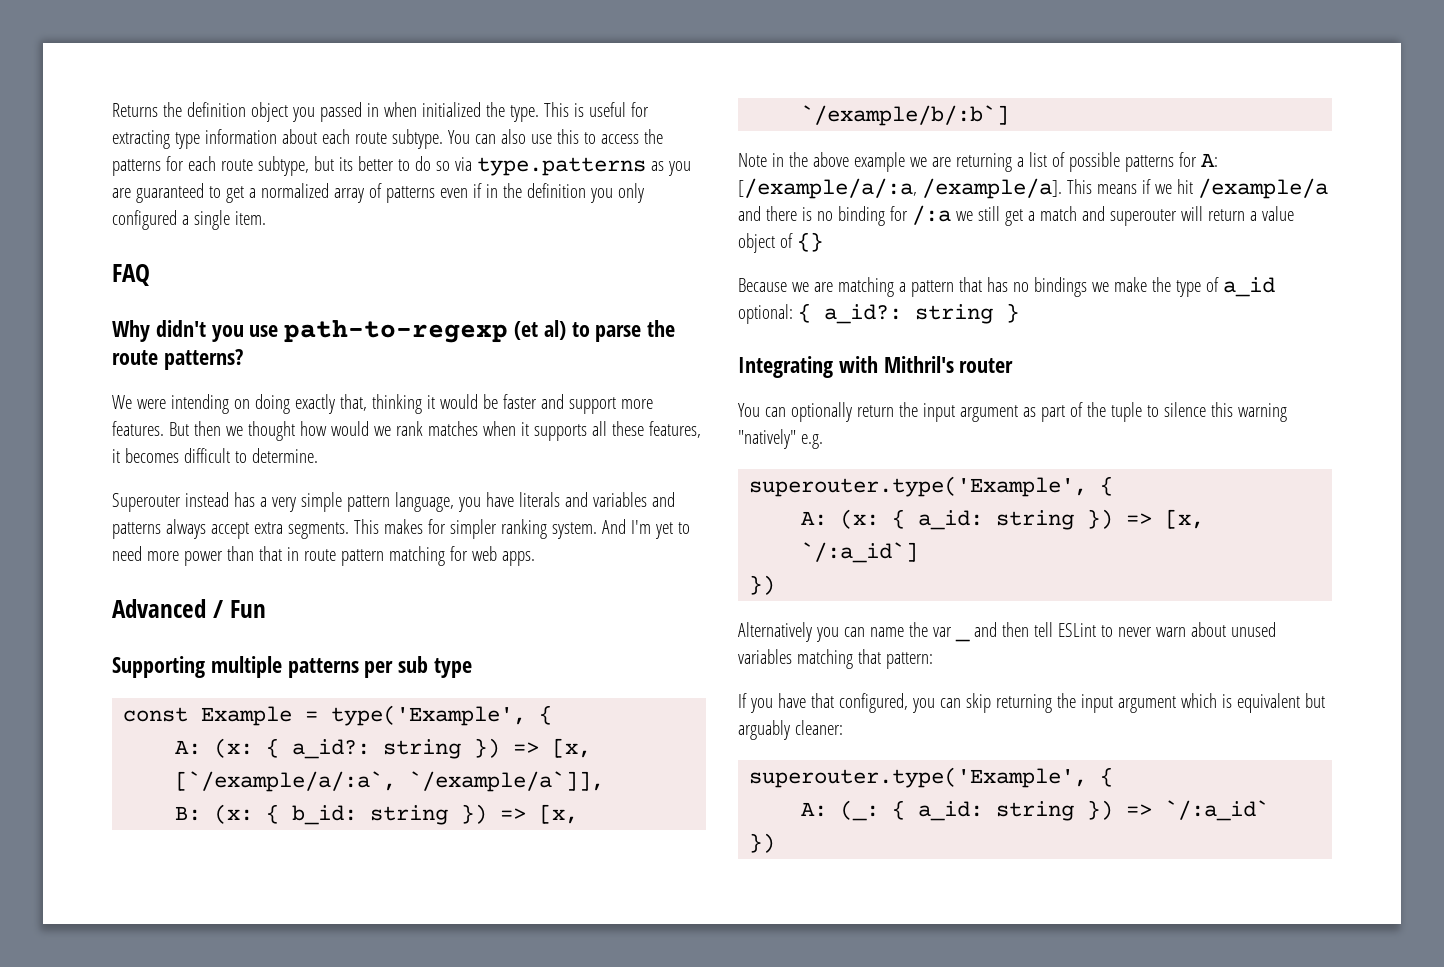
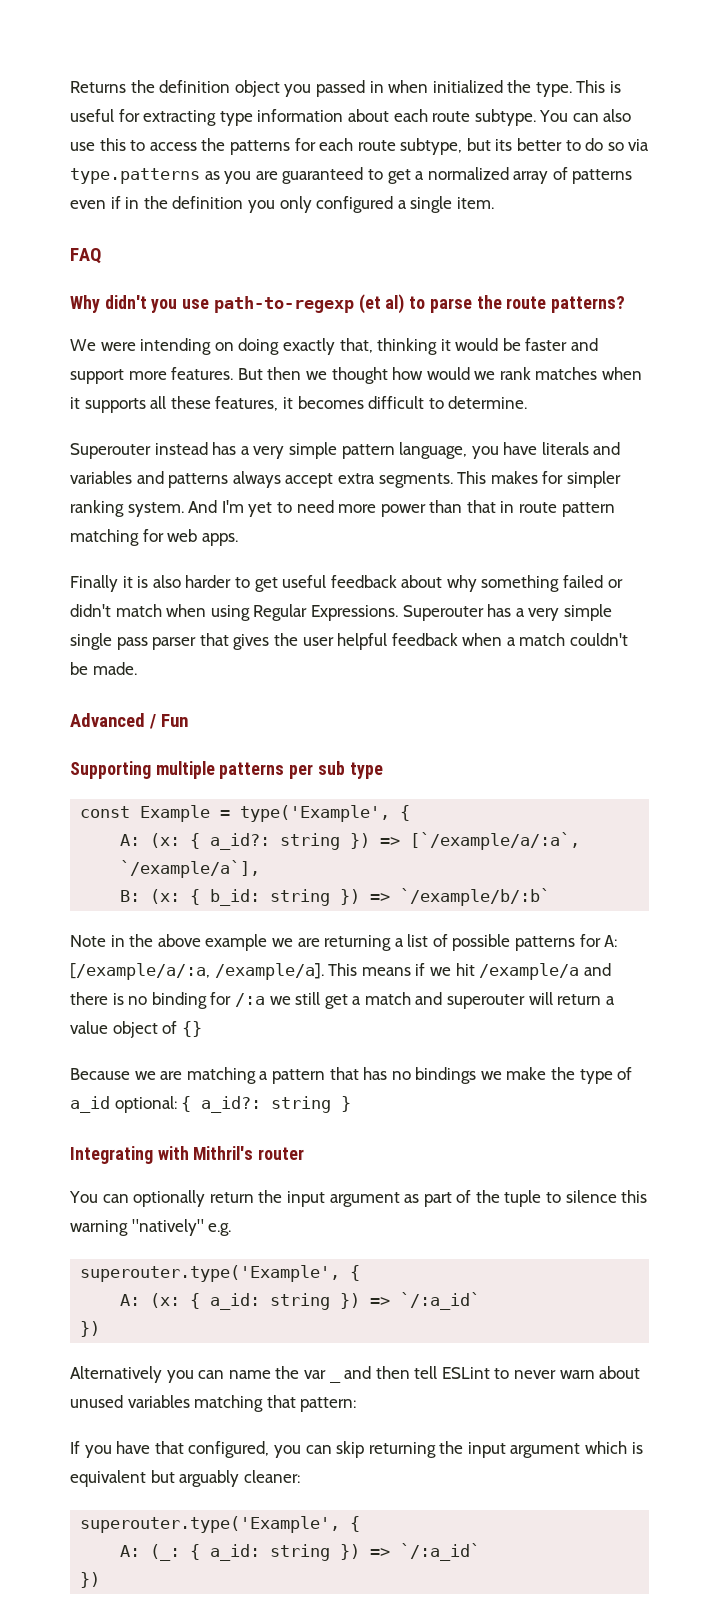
(535, 558) none -> [70,575,623,592] [70,604,612,621] [70,633,629,650] [70,662,137,675] // Finally it is also harder to get useful feedback about why something failed or didn't match when using Regular Expressions. Superouter has a very simple single pass parser that gives the user helpful feedback when a match couldn't be made.
[552,738,592,758] [175,771,605,792] [x, [`/example/a/:a`, `/example/a`]], -> [410,832,581,850] [120,860,261,878] [`/example/a/:a`, `/example/a`],
[539,804,579,824] [801,105,1010,126] [x, `/example/b/:b`] -> [400,888,551,906] `/example/b/:b`
[1165,509,1205,529] [801,542,919,563] [x, `/:a_id`] -> [400,1292,481,1310] `/:a_id`

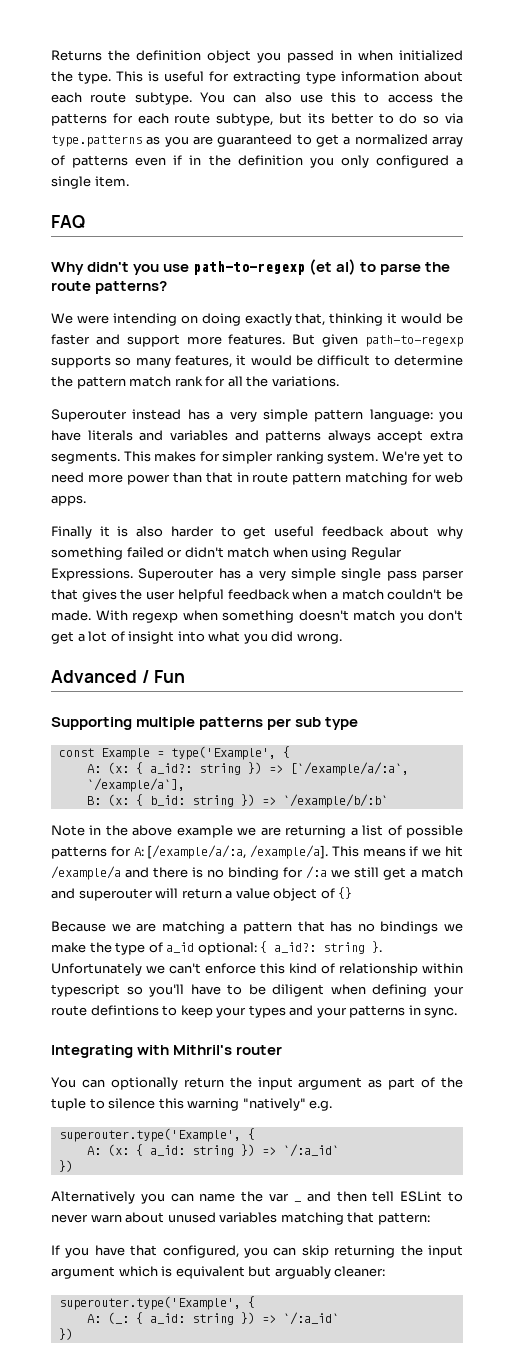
[267,367,643,384] [70,396,528,413] then we thought how would we rank matches when it supports all these features, it becomes difficult to determine. -> [322,334,463,347] [51,355,463,368] [51,376,339,389] given path-to-regexp supports so many features, it would be difficult to determine the pattern match rank for all the variations.
[399,442,468,459] language, -> [369,409,433,422] language:
[188,500,244,513] And I'm -> [381,451,420,462] We're
(137, 668) none -> [95,610,463,623] [51,631,342,644] With regexp when something doesn't match you don't get a lot of insight into what you did wrong.
[341,1096,352,1112] } -> [372,941,383,953] [51,963,463,976] [51,984,464,997] [51,1005,458,1018] }. Unfortunately we can't enforce this kind of relationship within typescript so you'll have to be diligent when defining your route defintions to keep your types and your patterns in sync.

